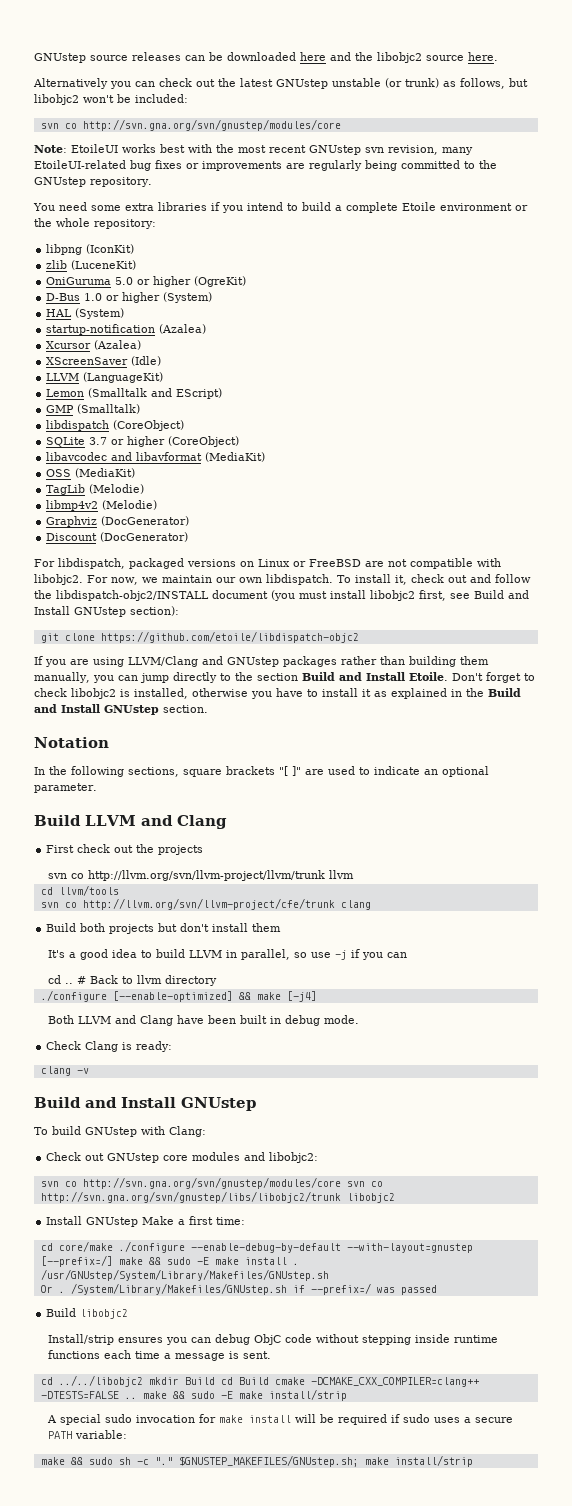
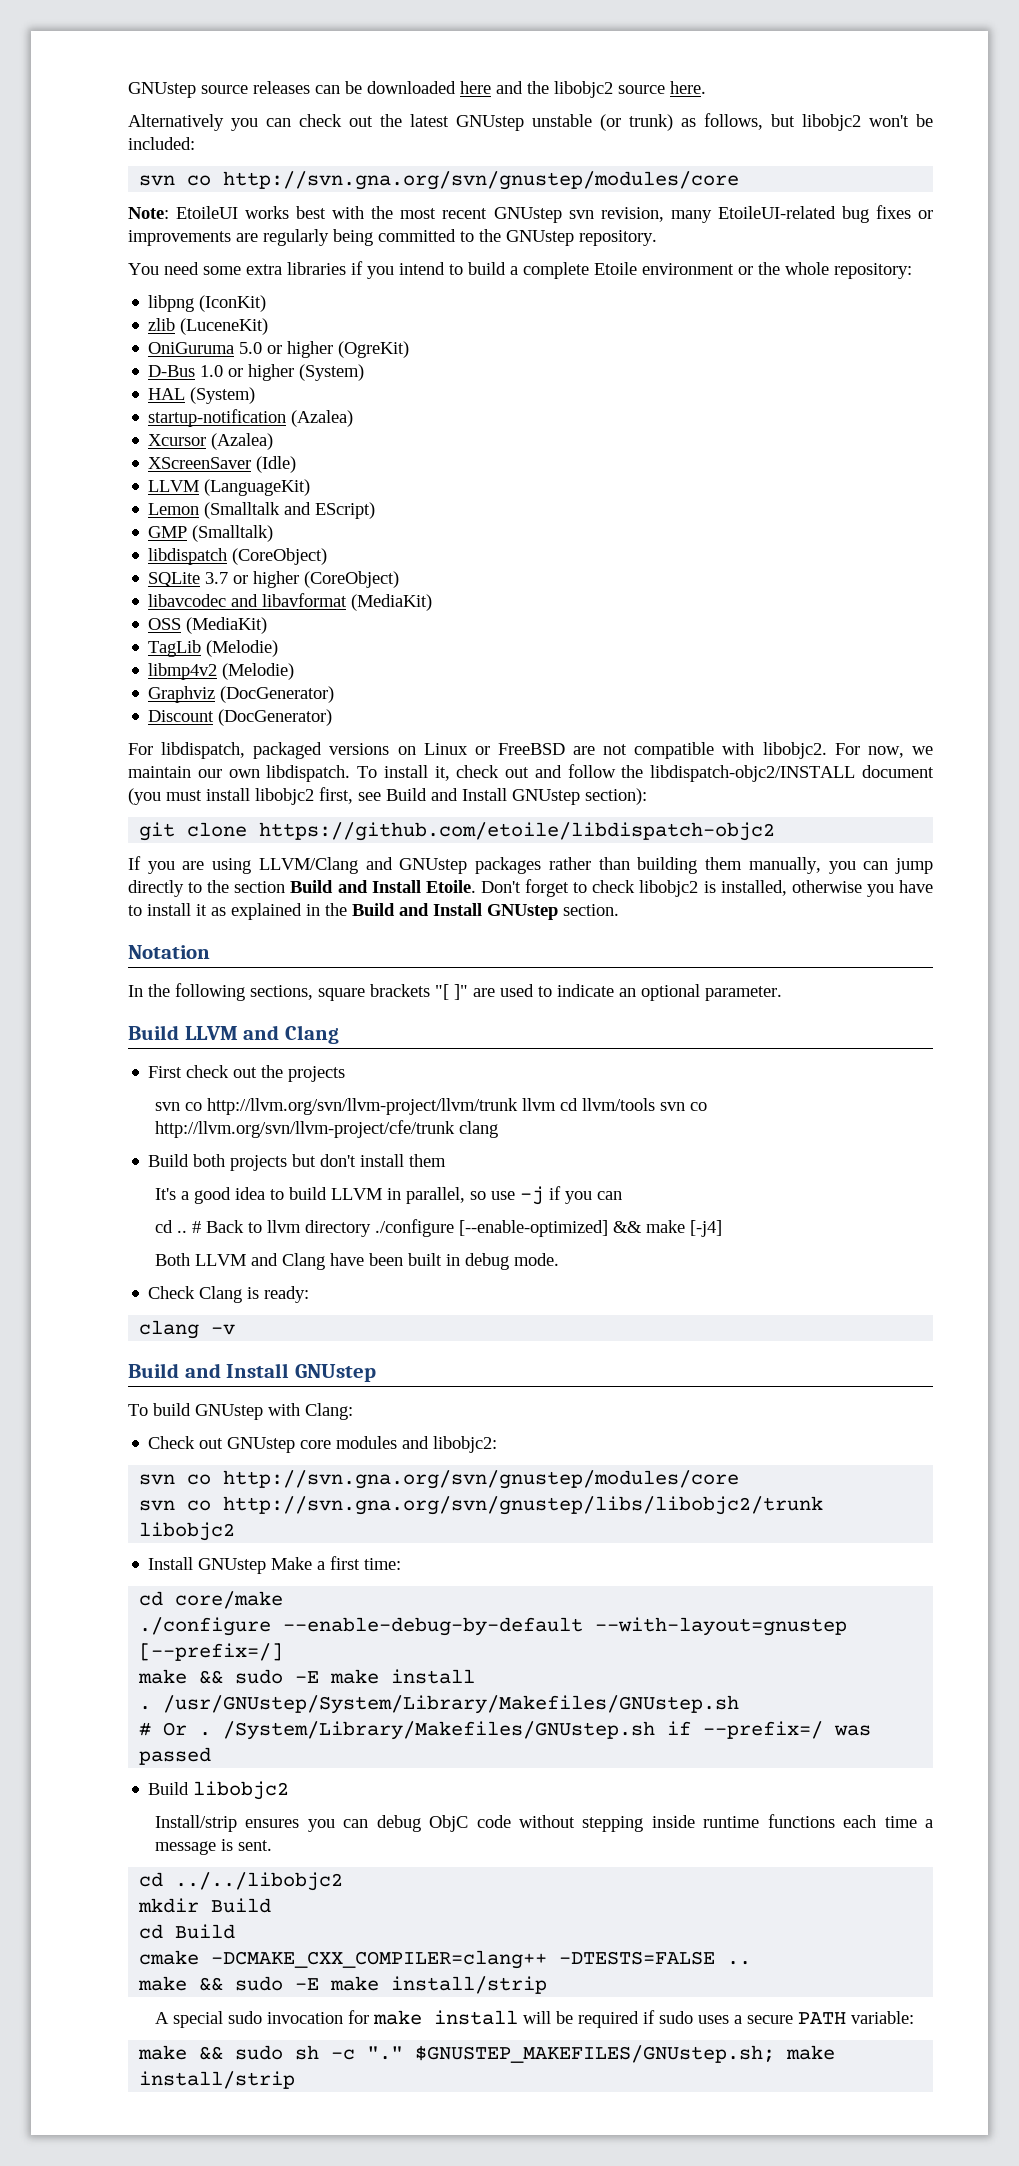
(355, 874) // -> (556, 1104) none
(119, 890) // -> (655, 1104) none
(218, 980) // -> (371, 1228) none
(341, 1183) none -> (740, 1479) //
(113, 1246) none -> (284, 1600) //
(113, 1261) none -> (284, 1652) //
(287, 1261) none -> (476, 1676) //
(329, 1275) none -> [139,1722,152,1736] #
(143, 1381) none -> (344, 1881) //
(215, 1381) none -> (272, 1905) //
(269, 1381) none -> (236, 1931) //
(137, 1398) none -> (752, 1963) //

